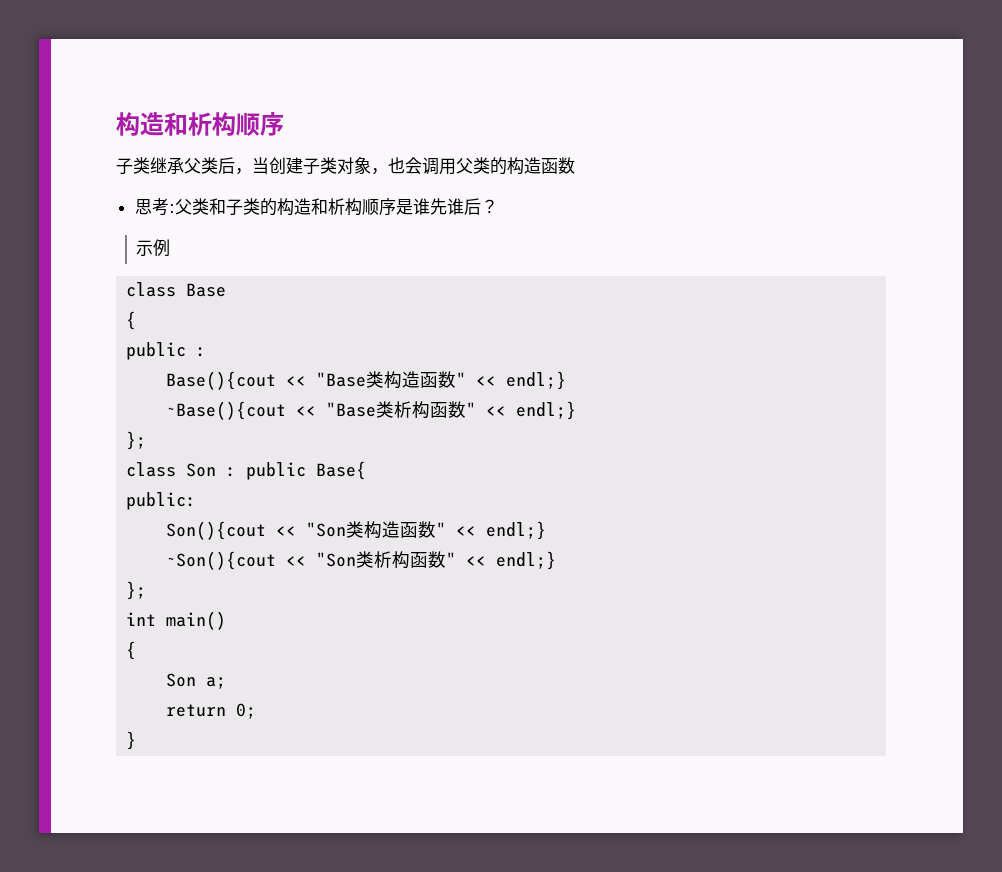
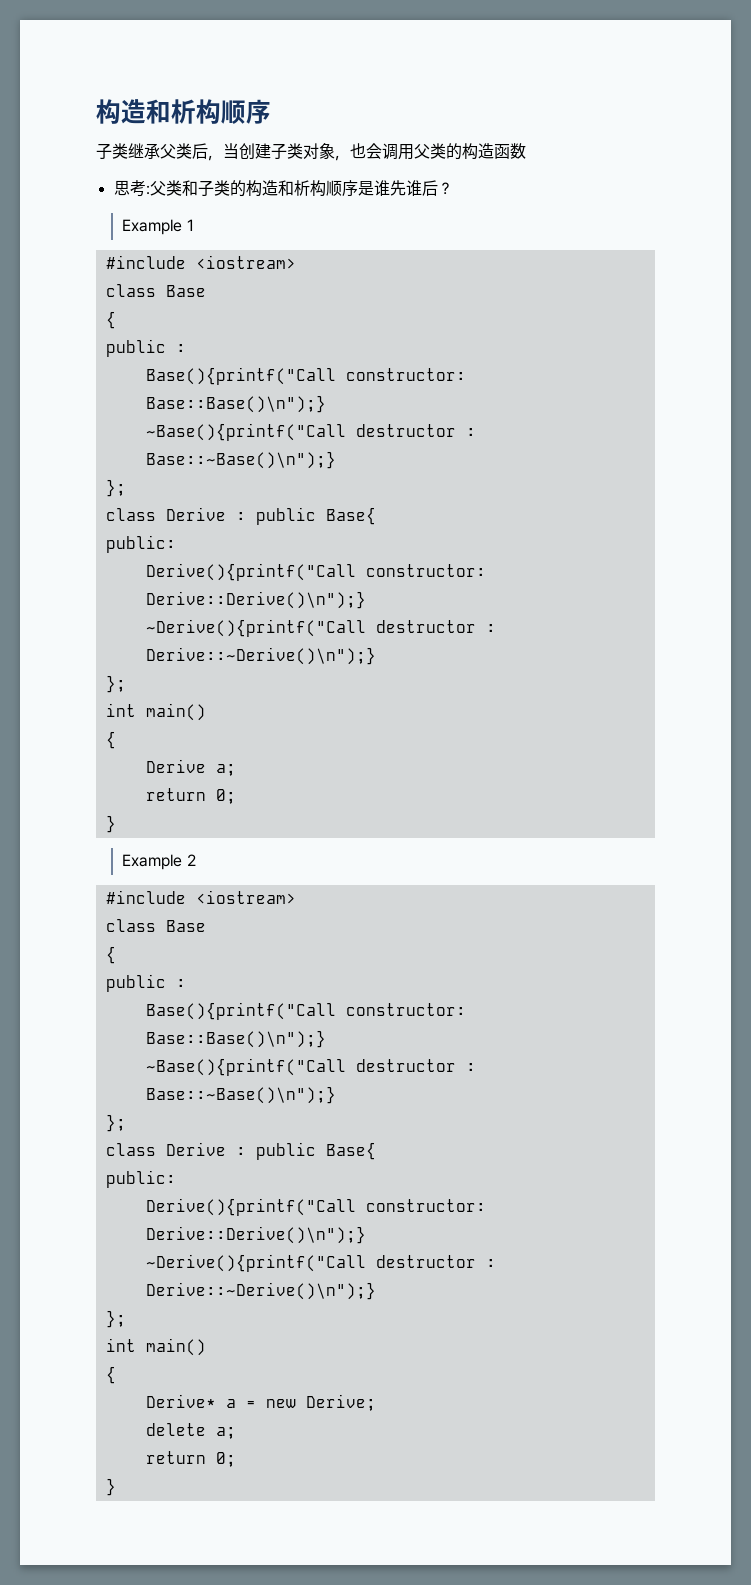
[136,239,171,257] [126,282,227,297] [126,311,137,330] [126,342,207,360] [166,371,567,390] [166,401,577,420] [126,431,147,450] [126,461,367,480] [126,492,197,510] [166,521,547,540] [166,551,557,570] [126,581,147,600] [126,611,227,630] [126,641,137,660] [166,673,227,689] [166,703,257,719] [126,731,137,750] 示例 // class Base // { // public : // Base(){cout << "Base类构造函数" << endl;} // ~Base(){cout << "Base类析构函数" << endl;} // }; // class Son : public Base{ // public: // Son(){cout << "Son类构造函数" << endl;} // ~Son(){cout << "Son类析构函数" << endl;} // }; // int main() // { // Son a; // return 0; // } -> [122,219,194,235] [105,255,296,269] [105,284,206,297] [105,311,116,329] [105,339,186,357] [145,367,466,385] [145,395,326,413] [145,423,476,441] [145,451,336,469] [105,479,126,497] [105,507,376,525] [105,535,176,553] [145,563,486,581] [145,591,366,609] [145,619,496,637] [145,647,376,665] [105,675,126,693] [105,703,206,721] [105,731,116,749] [145,759,236,776] [145,788,236,804] [105,815,116,833] [122,854,196,870] [105,890,296,904] [105,919,206,932] [105,946,116,964] [105,974,186,992] [145,1002,466,1020] [145,1030,326,1048] [145,1058,476,1076] [145,1086,336,1104] [105,1114,126,1132] [105,1142,376,1160] [105,1170,176,1188] [145,1198,486,1216] [145,1226,366,1244] [145,1254,496,1272] [145,1282,376,1300] [105,1310,126,1328] [105,1338,206,1356] [105,1366,116,1384] [145,1394,376,1411] [145,1423,236,1439] [145,1451,236,1467] [105,1478,116,1496] Example 1 // #include <iostream> // class Base // { // public : // Base(){printf("Call constructor: Base::Base()\n");} // ~Base(){printf("Call destructor : Base::~Base()\n");} // }; // class Derive : public Base{ // public: // Derive(){printf("Call constructor: Derive::Derive()\n");} // ~Derive(){printf("Call destructor : Derive::~Derive()\n");} // }; // int main() // { // Derive a; // return 0; // } // Example 2 // #include <iostream> // class Base // { // public : // Base(){printf("Call constructor: Base::Base()\n");} // ~Base(){printf("Call destructor : Base::~Base()\n");} // }; // class Derive : public Base{ // public: // Derive(){printf("Call constructor: Derive::Derive()\n");} // ~Derive(){printf("Call destructor : Derive::~Derive()\n");} // }; // int main() // { // Derive* a = new Derive; // delete a; // return 0; // }

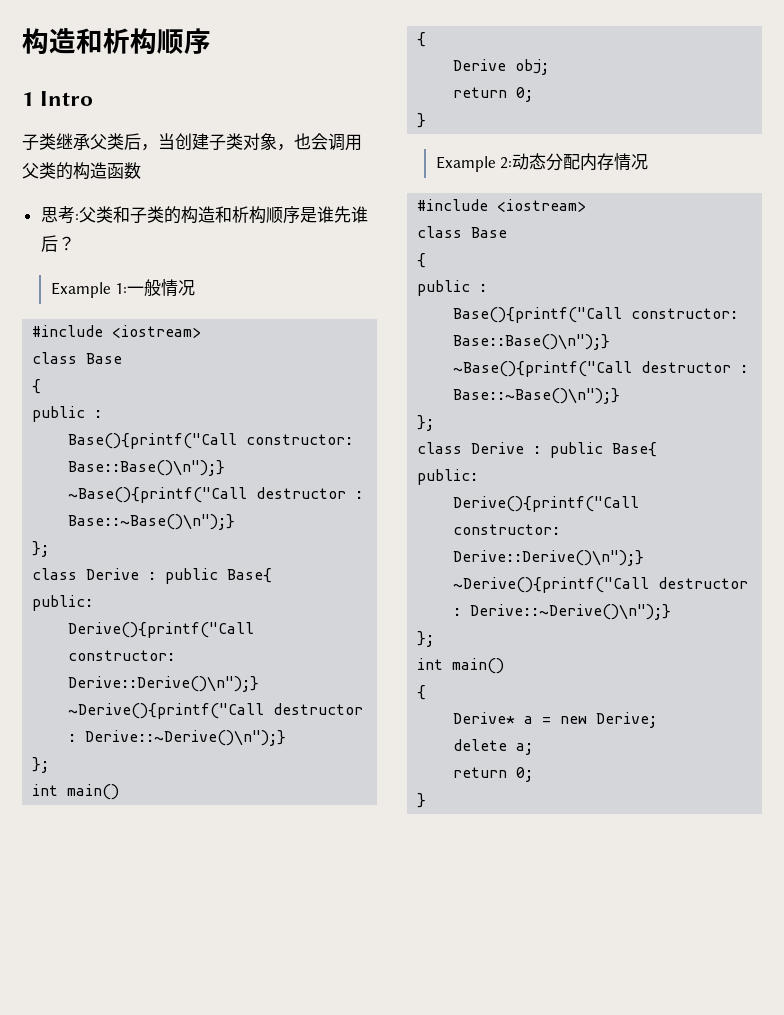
[96,99,271,124] 构造和析构顺序 -> [22,28,211,55] [22,91,94,106] 构造和析构顺序 // 1 Intro
[186,219,194,231] 1 -> [115,279,196,297] 1:一般情况
[215,764,236,776] a; -> [515,59,550,75] obj;
[186,854,196,866] 2 -> [500,153,649,171] 2:动态分配内存情况

